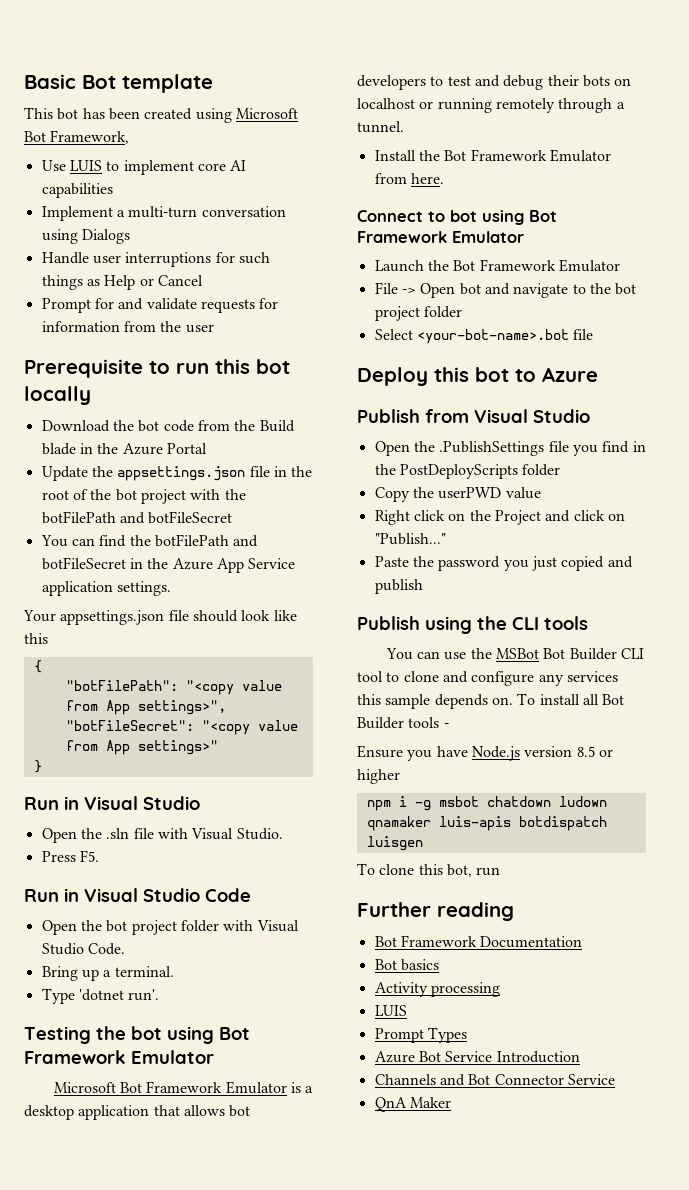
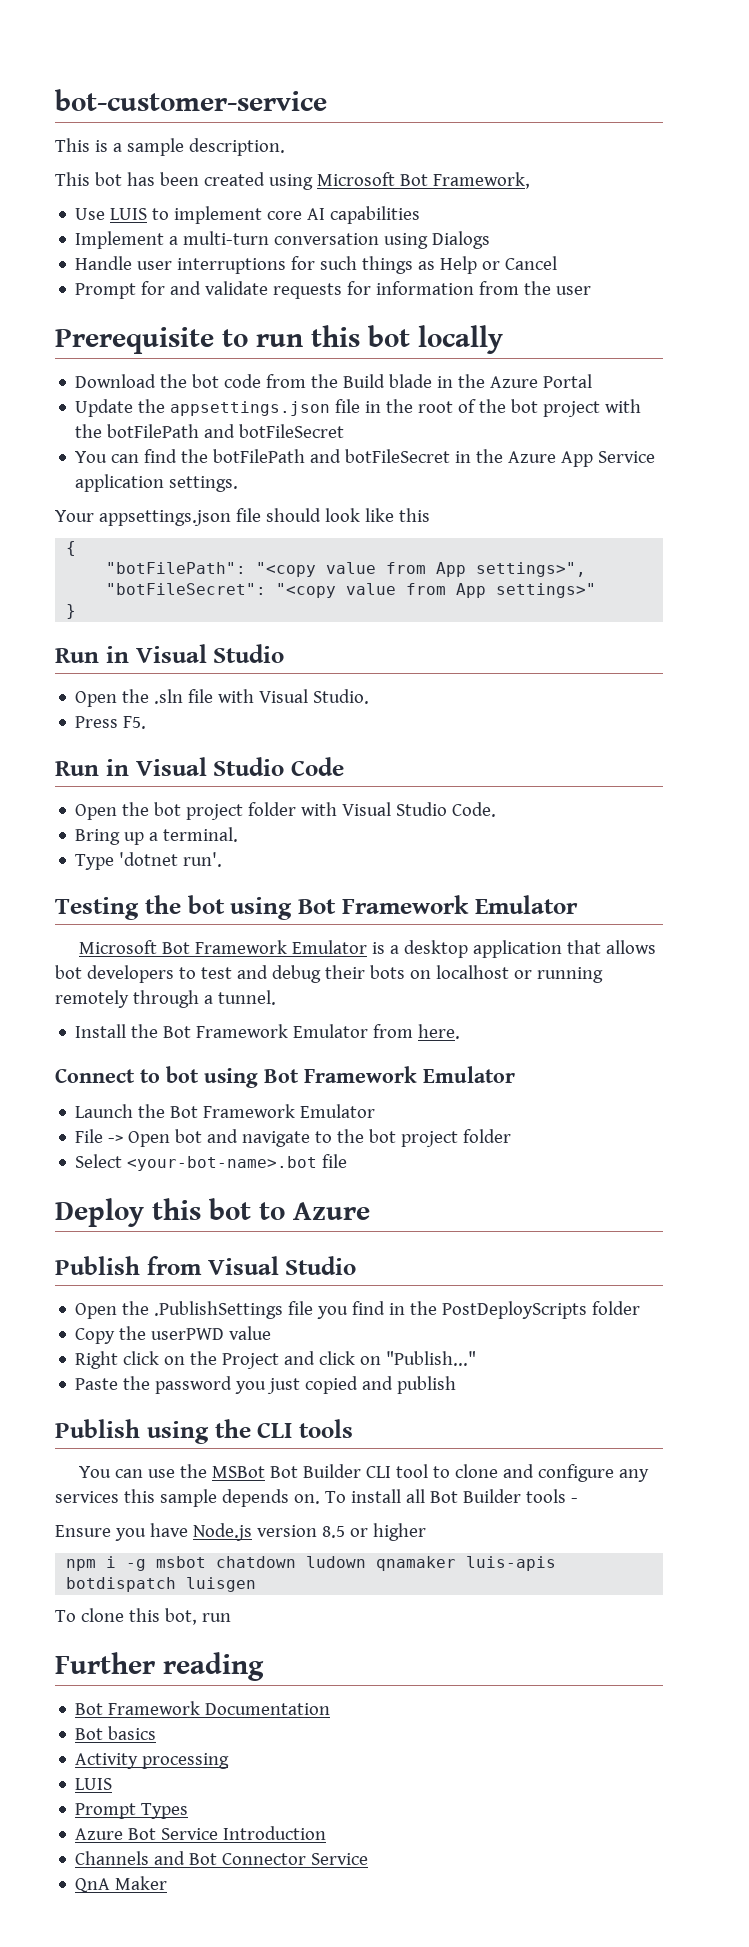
[24,74,213,93] Basic Bot template -> [55,89,327,111] [55,138,285,156] bot-customer-service // This is a sample description.

